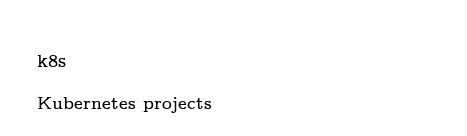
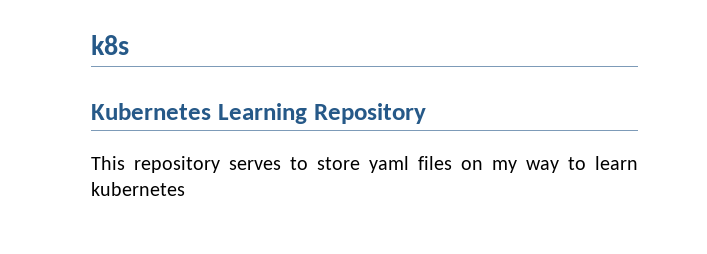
[143,97,212,113] projects -> [217,103,426,124] [91,156,638,173] [91,182,185,196] Learning Repository // This repository serves to store yaml files on my way to learn kubernetes

